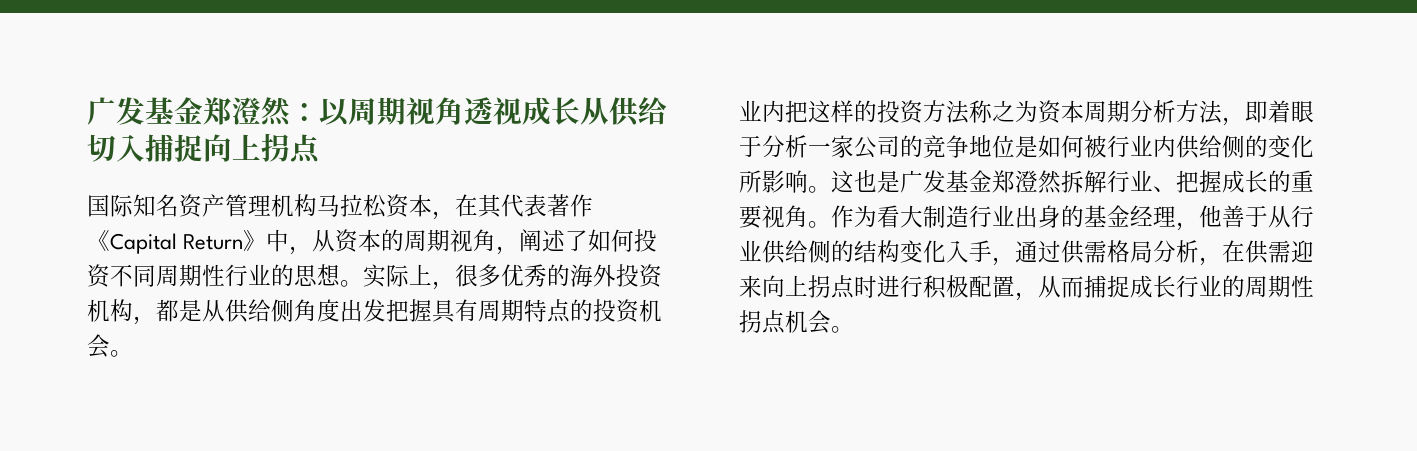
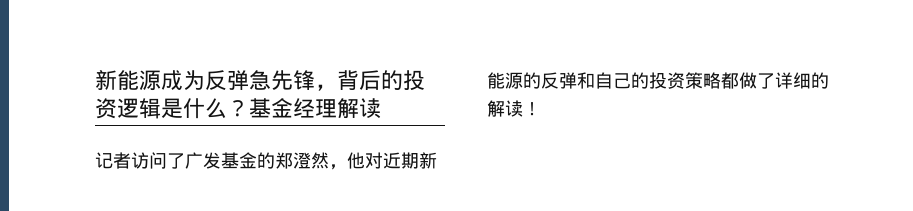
[87,97,667,127] [87,133,321,164] [87,194,593,220] [87,229,658,255] [87,264,662,290] [87,299,662,325] [87,334,133,358] [739,100,1314,126] [739,135,1314,159] [739,170,1314,194] [739,205,1314,231] [739,240,1314,266] [739,275,1314,301] [739,310,854,334] 广发基金郑澄然：以周期视角透视成长从供给切入捕捉向上拐点 // 国际知名资产管理机构马拉松资本，在其代表著作《Capital Return》中，从资本的周期视角，阐述了如何投资不同周期性行业的思想。实际上，很多优秀的海外投资机构，都是从供给侧角度出发把握具有周期特点的投资机会。 // 业内把这样的投资方法称之为资本周期分析方法，即着眼于分析一家公司的竞争地位是如何被行业内供给侧的变化所影响。这也是广发基金郑澄然拆解行业、把握成长的重要视角。作为看大制造行业出身的基金经理，他善于从行业供给侧的结构变化入手，通过供需格局分析，在供需迎来向上拐点时进行积极配置，从而捕捉成长行业的周期性拐点机会。 -> [95,70,425,91] [95,98,381,119] [95,152,437,170] [487,72,829,89] [487,100,541,117] 新能源成为反弹急先锋，背后的投资逻辑是什么？基金经理解读 // 记者访问了广发基金的郑澄然，他对近期新能源的反弹和自己的投资策略都做了详细的解读！

